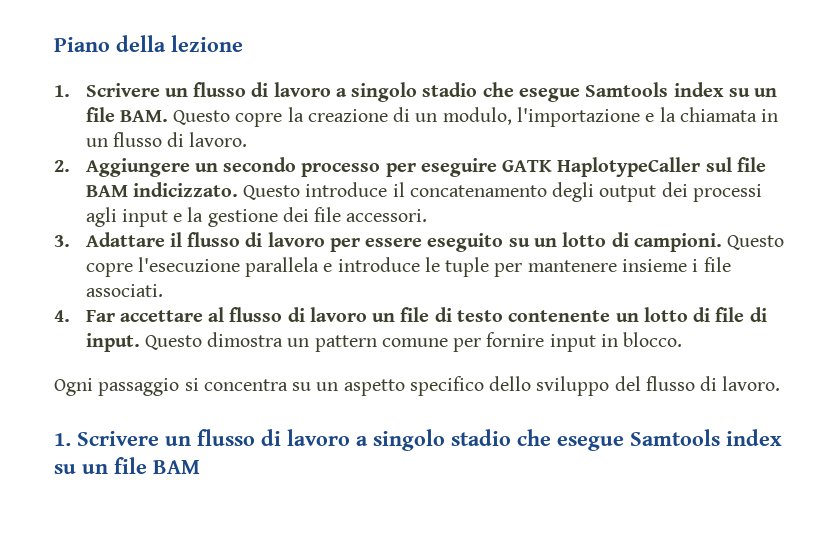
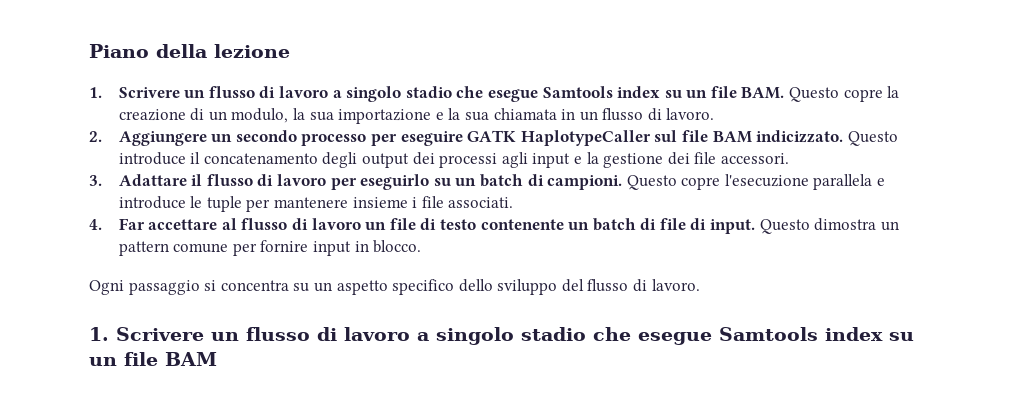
[517,107,676,127] l'importazione e la -> [292,108,489,124] la sua importazione e la sua
[365,232,607,252] essere eseguito su un lotto -> [360,174,523,190] eseguirlo su un batch
[643,307,688,322] lotto -> [592,218,636,231] batch

